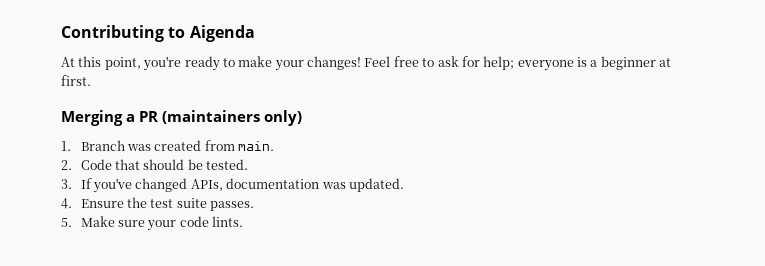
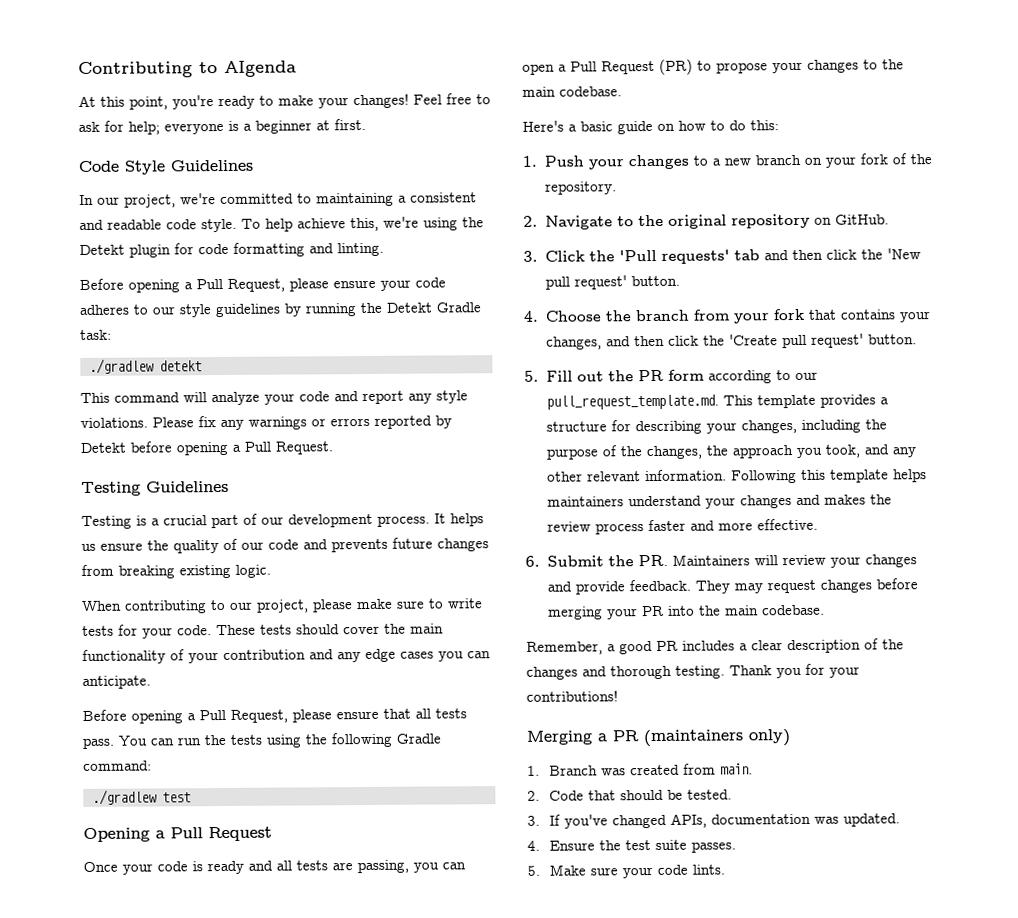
[189,25,255,42] Aigenda -> [224,60,297,77] AIgenda
(91, 80) none -> [78,159,253,175] [79,192,477,208] [79,216,484,233] [79,242,384,258] [79,277,446,293] [79,302,481,318] [80,329,112,340] [88,358,202,374] [80,390,468,406] [80,415,452,431] [80,441,333,456] [81,480,229,496] [81,513,484,529] [81,537,489,554] [81,564,271,579] [81,598,483,614] [82,623,444,639] [82,648,491,664] [82,675,151,689] [82,708,467,724] [82,732,441,749] [83,760,152,771] [91,789,191,805] [83,826,272,842] [83,859,466,875] [522,58,904,75] [522,86,622,97] [522,120,779,135] [522,153,933,170] [545,181,618,195] [523,213,890,230] [523,248,922,264] [545,275,681,290] [523,308,932,324] [546,333,918,350] [524,369,819,384] [546,394,890,410] [546,419,888,435] [546,444,917,460] [547,469,928,484] [547,494,893,509] [547,518,819,535] [525,554,918,568] [547,578,919,595] [548,604,826,620] [526,638,904,655] [526,663,860,680] [526,690,618,702] // Code Style Guidelines // In our project, we're committed to maintaining a consistent and readable code style. To help achieve this, we're using the Detekt plugin for code formatting and linting. // Before opening a Pull Request, please ensure your code adheres to our style guidelines by running the Detekt Gradle task: // ./gradlew detekt // This command will analyze your code and report any style violations. Please fix any warnings or errors reported by Detekt before opening a Pull Request. // Testing Guidelines // Testing is a crucial part of our development process. It helps us ensure the quality of our code and prevents future changes from breaking existing logic. // When contributing to our project, please make sure to write tests for your code. These tests should cover the main functionality of your contribution and any edge cases you can anticipate. // Before opening a Pull Request, please ensure that all tests pass. You can run the tests using the following Gradle command: // ./gradlew test // Opening a Pull Request // Once your code is ready and all tests are passing, you can open a Pull Request (PR) to propose your changes to the main codebase. // Here's a basic guide on how to do this: // 1. Push your changes to a new branch on your fork of the repository. // 2. Navigate to the original repository on GitHub. // 3. Click the 'Pull requests' tab and then click the 'New pull request' button. // 4. Choose the branch from your fork that contains your changes, and then click the 'Create pull request' button. // 5. Fill out the PR form according to our pull_request_template.md. This template provides a structure for describing your changes, including the purpose of the changes, the approach you took, and any other relevant information. Following this template helps maintainers understand your changes and makes the review process faster and more effective. // 6. Submit the PR. Maintainers will review your changes and provide feedback. They may request changes before merging your PR into the main codebase. // Remember, a good PR includes a clear description of the changes and thorough testing. Thank you for your contributions!

